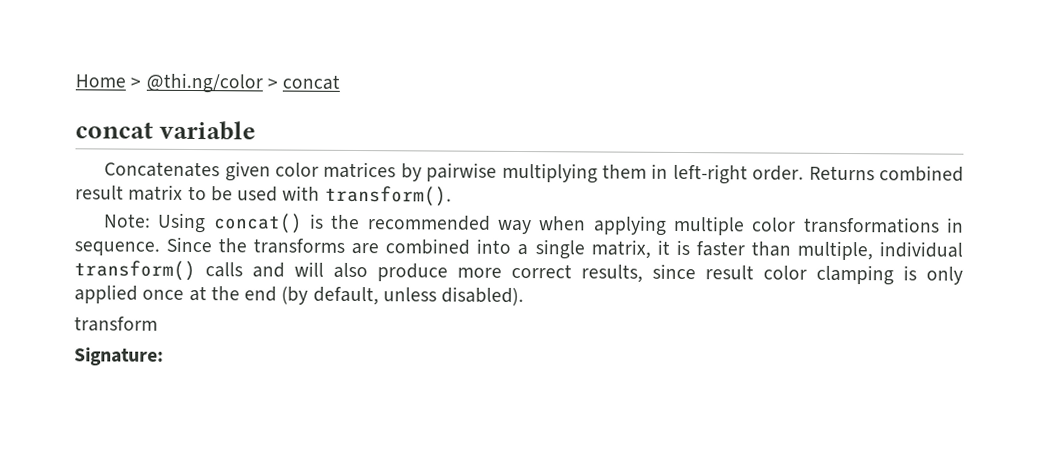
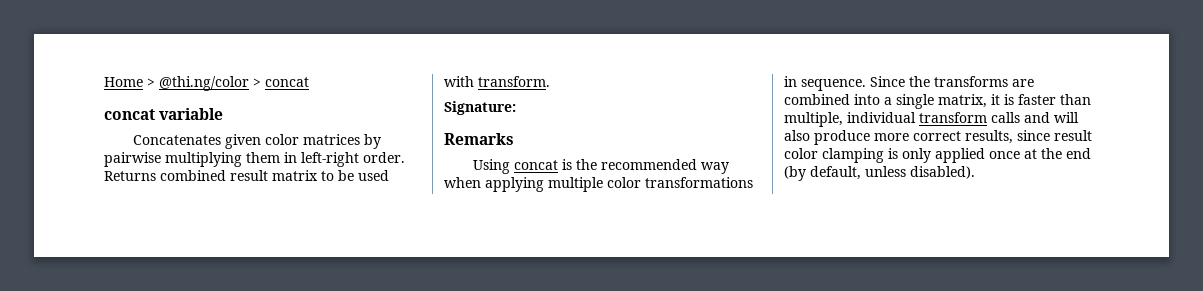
[324,185,452,207] [103,212,303,234] transform(). // Note: Using concat() -> [478,76,550,87] [444,101,516,115] [444,133,514,145] [473,159,559,174] transform. // Signature: // Remarks // Using concat
[74,260,196,282] transform() -> [919,112,987,123] transform
[74,316,158,332] [74,347,164,366] // transform // Signature: -> (975, 172) none

